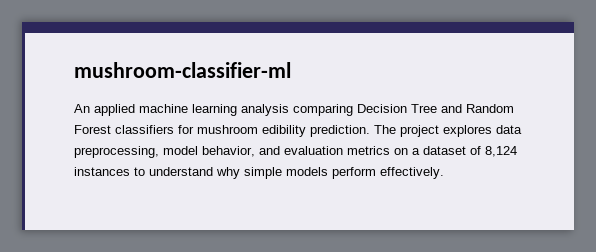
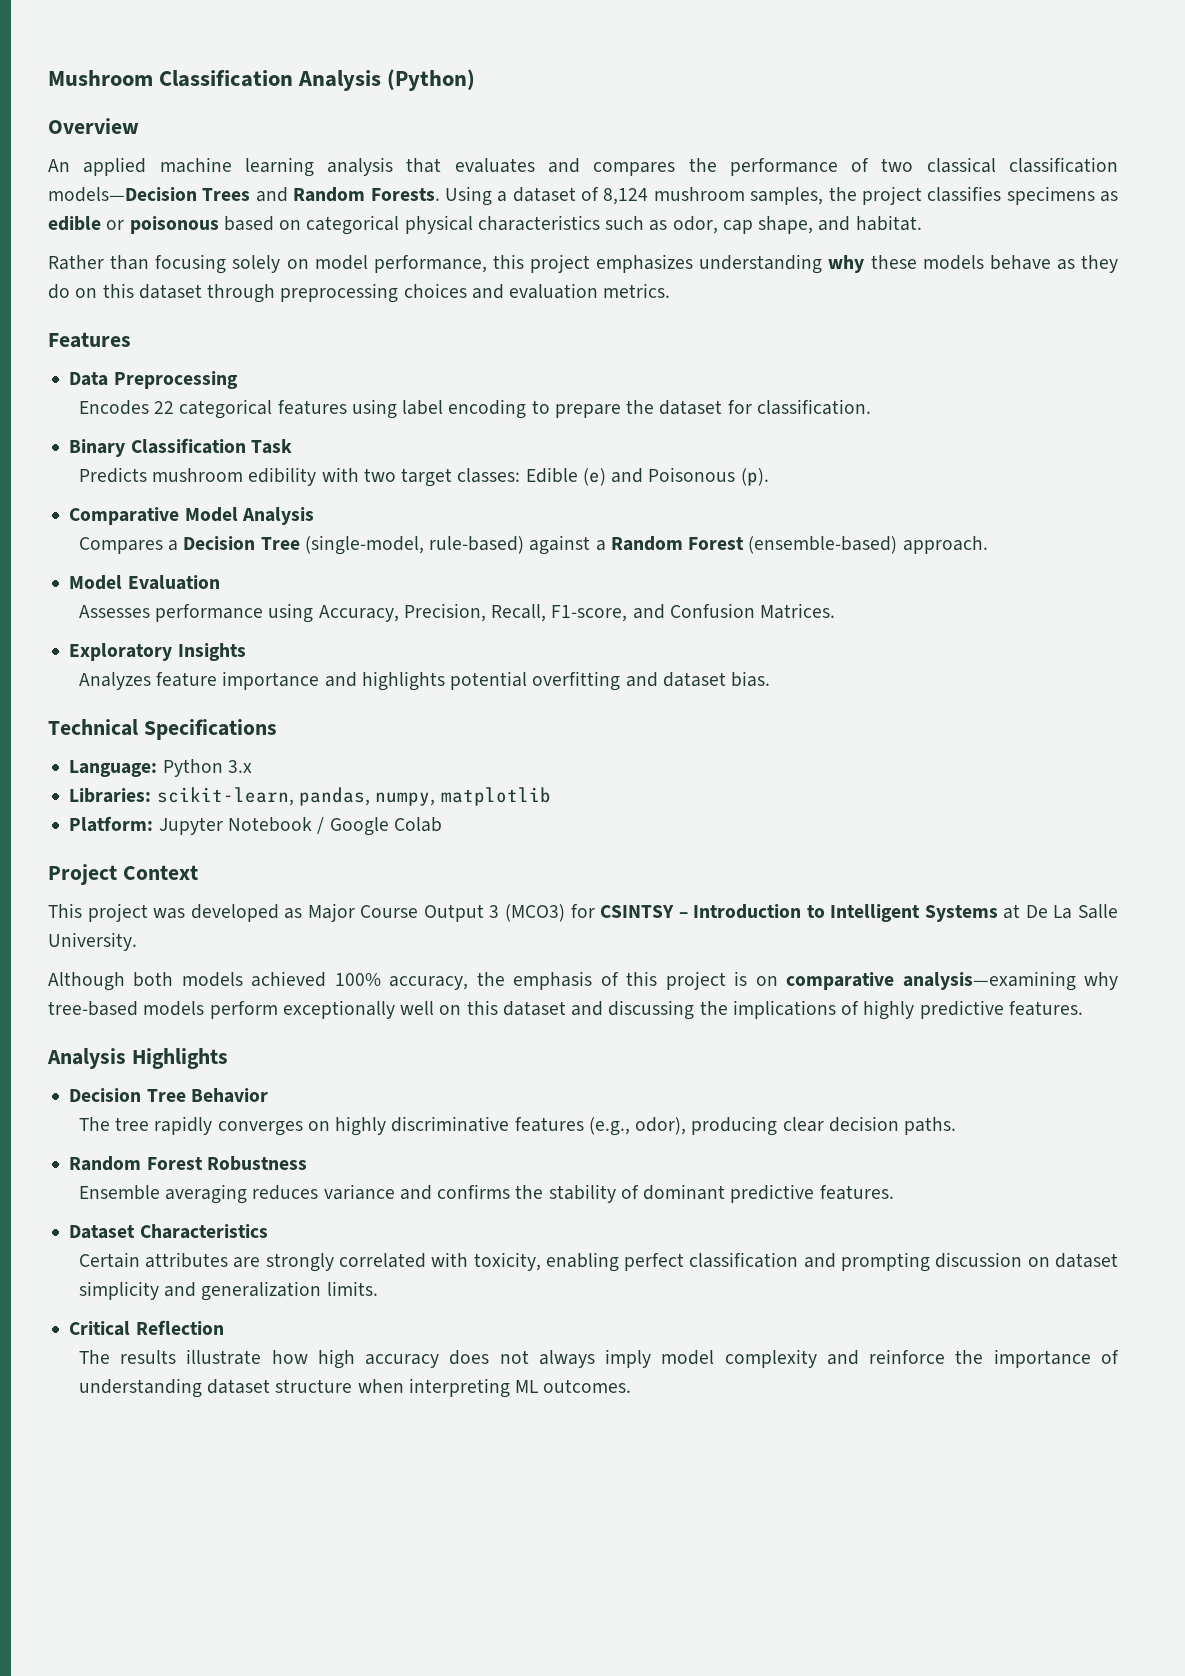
[74,62,291,78] mushroom-classifier-ml -> [48,69,476,91] [48,118,139,134] Mushroom Classification Analysis (Python) // Overview
[293,104,514,116] [74,125,522,137] [74,146,517,158] [74,167,444,179] comparing Decision Tree and Random Forest classifiers for mushroom edibility prediction. The project explores data preprocessing, model behavior, and evaluation metrics on a dataset of 8,124 instances to understand why simple models perform effectively. -> [406,157,1119,176] [48,186,1118,206] [48,215,922,235] [48,254,1118,274] [48,283,671,303] [48,332,131,348] [69,371,238,389] [78,399,871,419] [69,438,292,457] [78,467,769,487] [69,507,314,525] [78,535,988,555] [69,575,220,590] [78,603,836,623] [69,643,246,661] [78,671,771,691] [48,719,277,740] [69,759,252,777] [69,787,551,806] [69,816,442,836] [48,864,198,885] [48,903,1118,922] [48,932,137,951] [48,971,1118,991] [48,1000,1083,1020] [47,1048,228,1069] [69,1088,268,1103] [78,1116,957,1136] [69,1156,307,1171] [78,1184,894,1204] [69,1224,268,1239] [78,1252,1118,1272] [78,1281,378,1301] [69,1320,224,1336] [78,1349,1120,1369] [78,1378,632,1398] that evaluates and compares the performance of two classical classification models—Decision Trees and Random Forests. Using a dataset of 8,124 mushroom samples, the project classifies specimens as edible or poisonous based on categorical physical characteristics such as odor, cap shape, and habitat. // Rather than focusing solely on model performance, this project emphasizes understanding why these models behave as they do on this dataset through preprocessing choices and evaluation metrics. // Features // Data Preprocessing // Encodes 22 categorical features using label encoding to prepare the dataset for classification. // Binary Classification Task // Predicts mushroom edibility with two target classes: Edible (e) and Poisonous (p). // Comparative Model Analysis // Compares a Decision Tree (single-model, rule-based) against a Random Forest (ensemble-based) approach. // Model Evaluation // Assesses performance using Accuracy, Precision, Recall, F1-score, and Confusion Matrices. // Exploratory Insights // Analyzes feature importance and highlights potential overfitting and dataset bias. // Technical Specifications // Language: Python 3.x // Libraries: scikit-learn, pandas, numpy, matplotlib // Platform: Jupyter Notebook / Google Colab // Project Context // This project was developed as Major Course Output 3 (MCO3) for CSINTSY – Introduction to Intelligent Systems at De La Salle University. // Although both models achieved 100% accuracy, the emphasis of this project is on comparative analysis—examining why tree-based models perform exceptionally well on this dataset and discussing the implications of highly predictive features. // Analysis Highlights // Decision Tree Behavior // The tree rapidly converges on highly discriminative features (e.g., odor), producing clear decision paths. // Random Forest Robustness // Ensemble averaging reduces variance and confirms the stability of dominant predictive features. // Dataset Characteristics // Certain attributes are strongly correlated with toxicity, enabling perfect classification and prompting discussion on dataset simplicity and generalization limits. // Critical Reflection // The results illustrate how high accuracy does not always imply model complexity and reinforce the importance of understanding dataset structure when interpreting ML outcomes.

